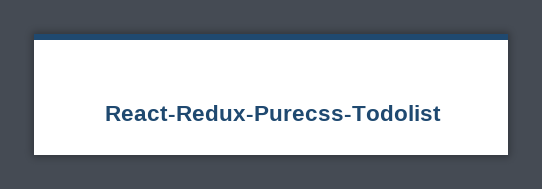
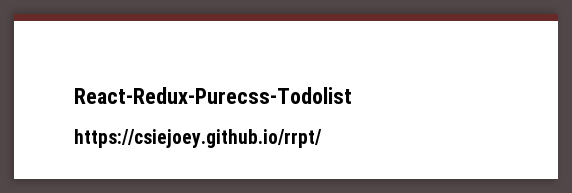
(441, 113) none -> [74,129,322,148] // https://csiejoey.github.io/rrpt/

